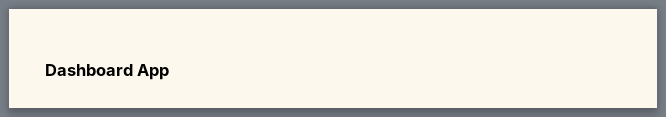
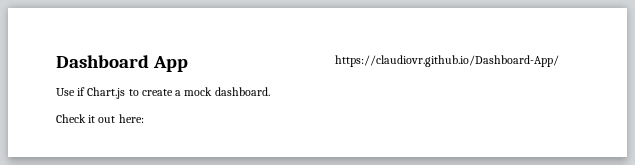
(170, 72) none -> [56,87,270,99] [56,114,144,123] [335,55,559,67] // Use if Chart.js to create a mock dashboard. // Check it out here: https://claudiovr.github.io/Dashboard-App/

